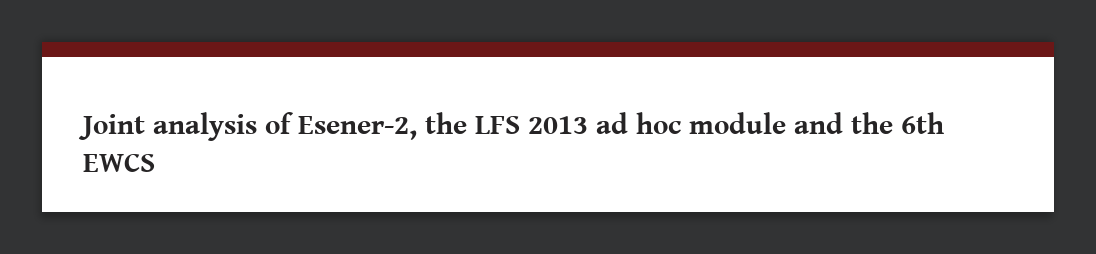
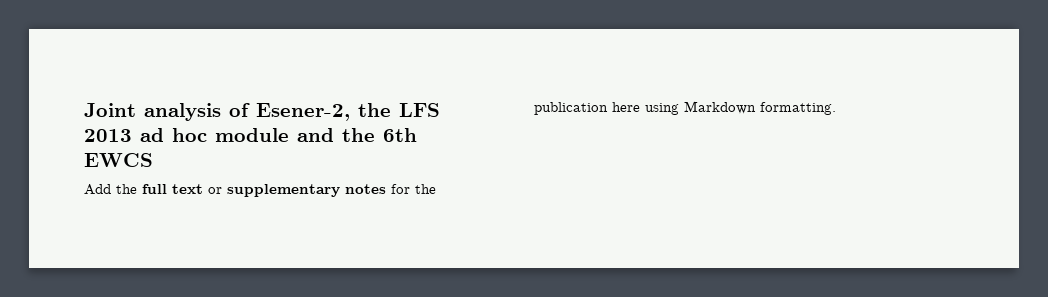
(155, 162) none -> [84,184,436,197] [534,101,836,115] // Add the full text or supplementary notes for the publication here using Markdown formatting.

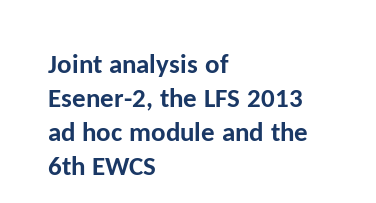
[84,184,436,197] [534,101,836,115] // Add the full text or supplementary notes for the publication here using Markdown formatting. -> (157, 166) none

